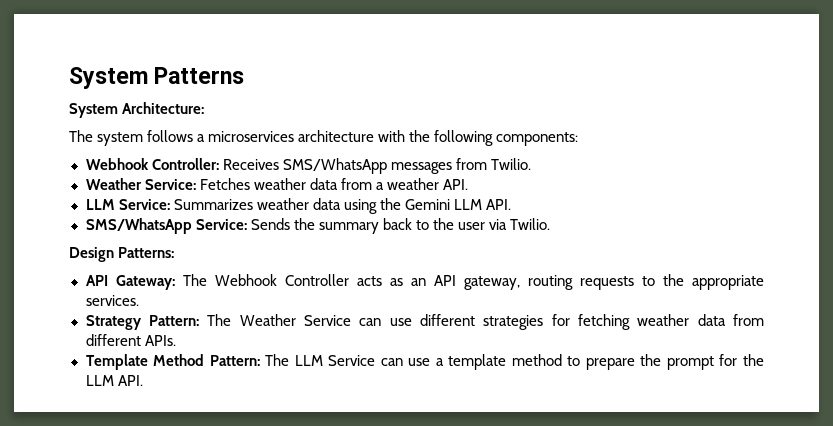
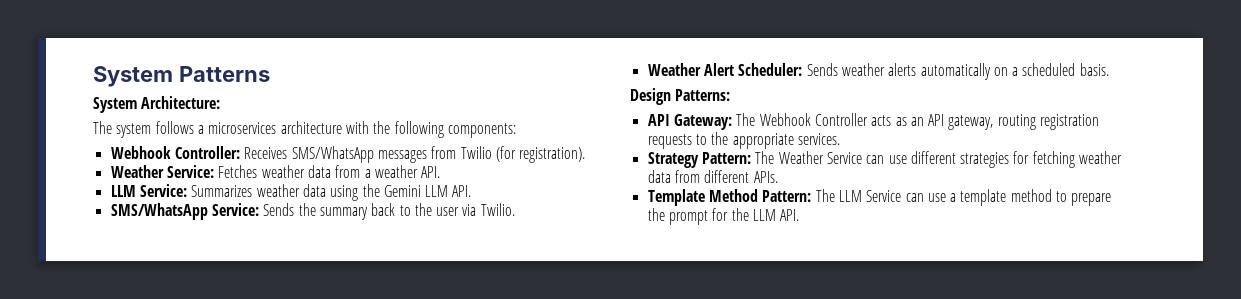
[490,158,531,170] Twilio. -> [460,146,586,163] Twilio (for registration).
(551, 224) none -> [647,63,1109,80] // Weather Alert Scheduler: Sends weather alerts automatically on a scheduled basis.
(573, 282) none -> [1040,114,1100,130] registration

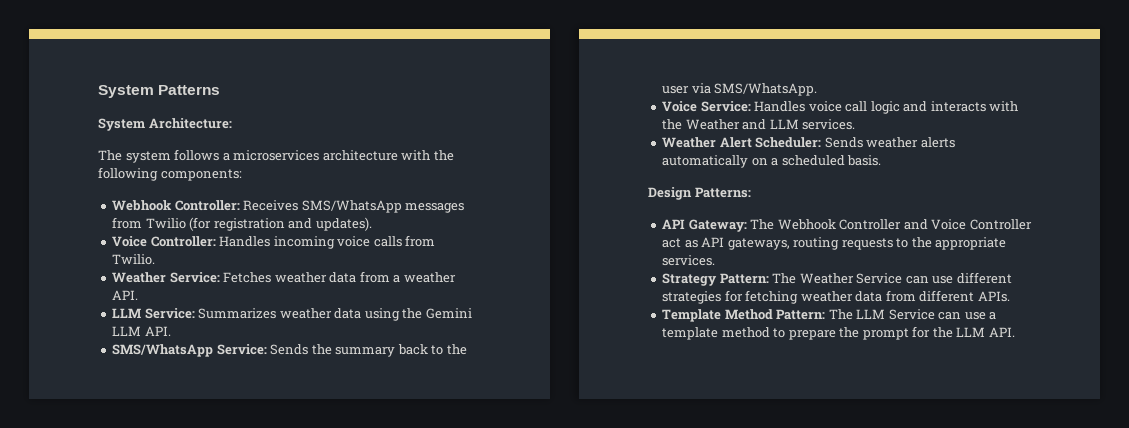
[519,147,586,163] registration). -> [213,217,372,231] [112,235,436,249] [112,254,156,265] registration and updates). // Voice Controller: Handles incoming voice calls from Twilio.
[480,203,515,216] Twilio. -> [714,83,818,96] [662,101,1019,114] [662,119,856,130] SMS/WhatsApp. // Voice Service: Handles voice call logic and interacts with the Weather and LLM services.
[871,114,1100,130] acts as an API gateway, routing registration -> [903,219,1032,230] [662,237,840,250] and Voice Controller act as API gateways, routing

